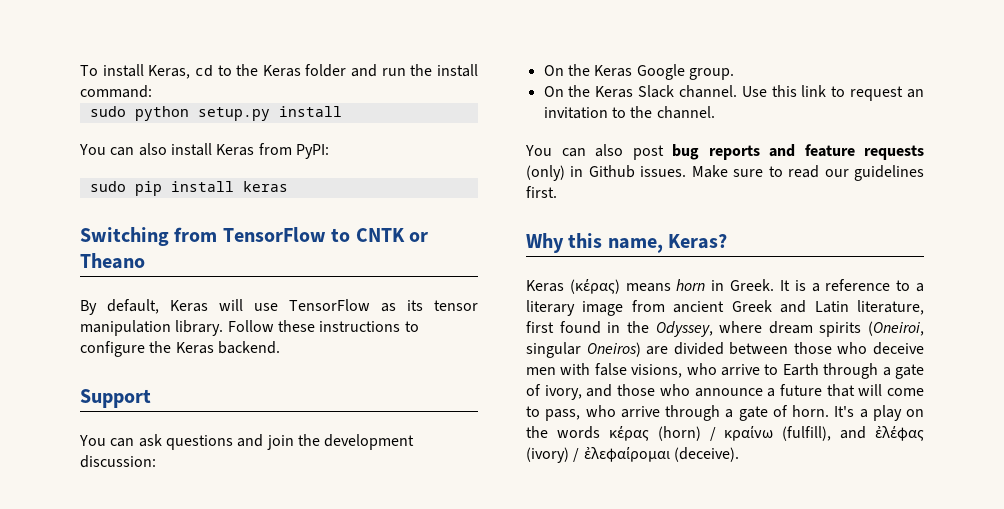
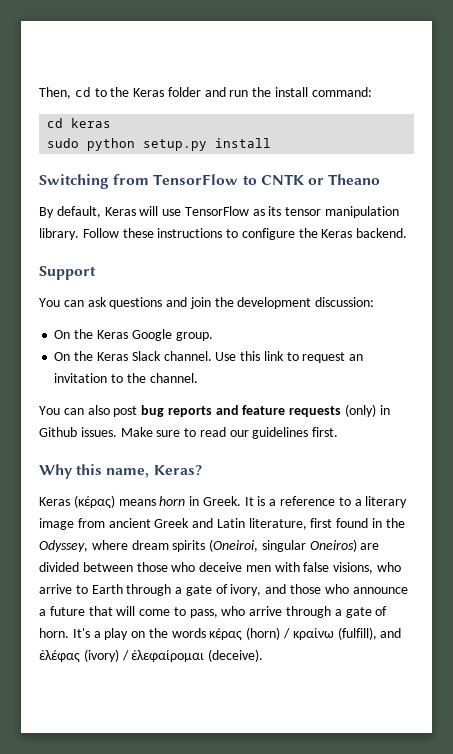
[80,64,191,79] To install Keras, -> [39,87,71,99] Then,
(152, 91) none -> [47,118,112,128] // cd keras
[79,143,329,159] [89,181,288,196] // You can also install Keras from PyPI: // sudo pip install keras -> (272, 143) none

